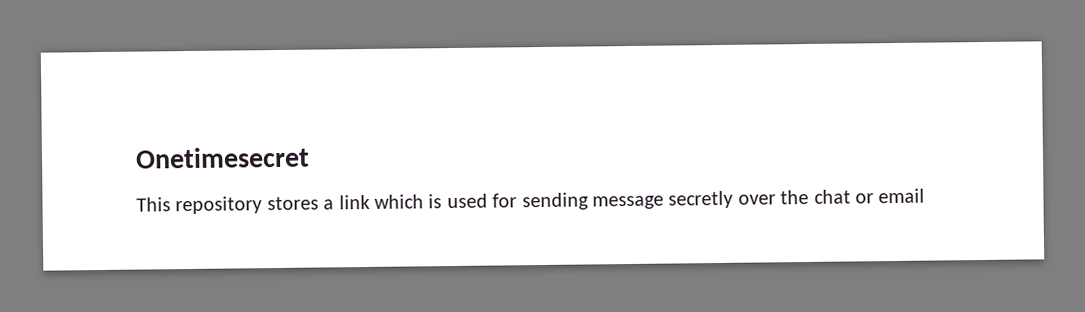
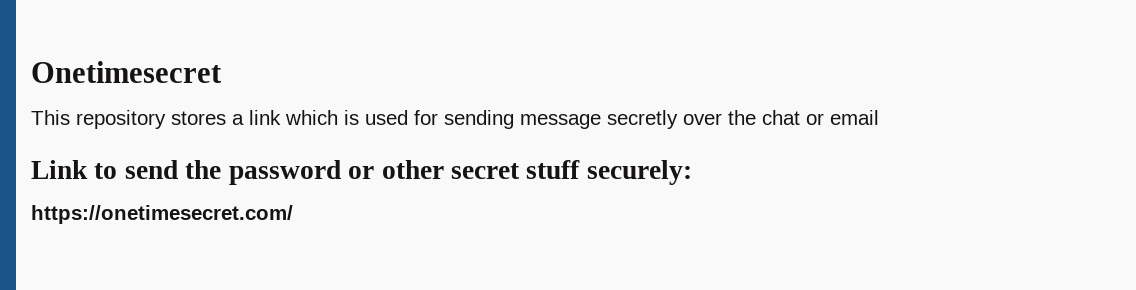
(926, 196) none -> [31,160,692,185] [31,205,293,224] // Link to send the password or other secret stuff securely: // https://onetimesecret.com/

